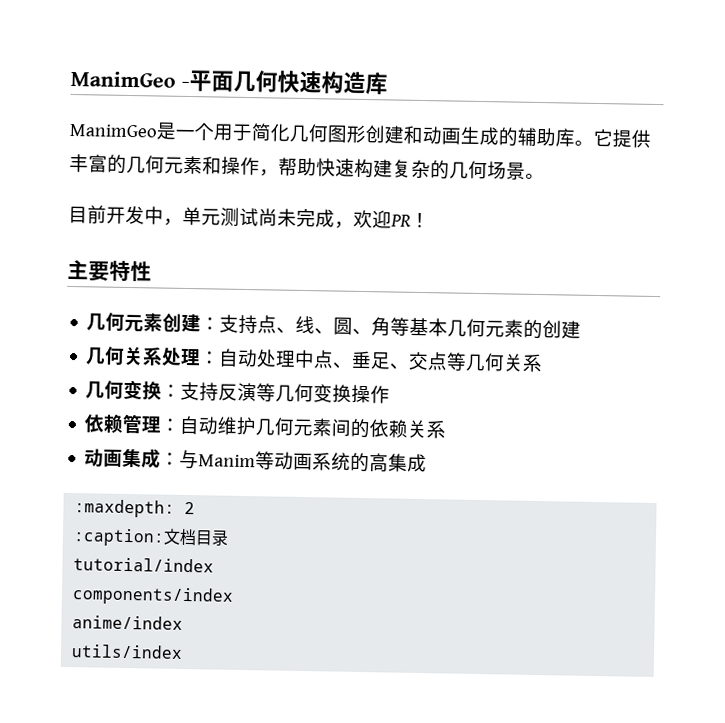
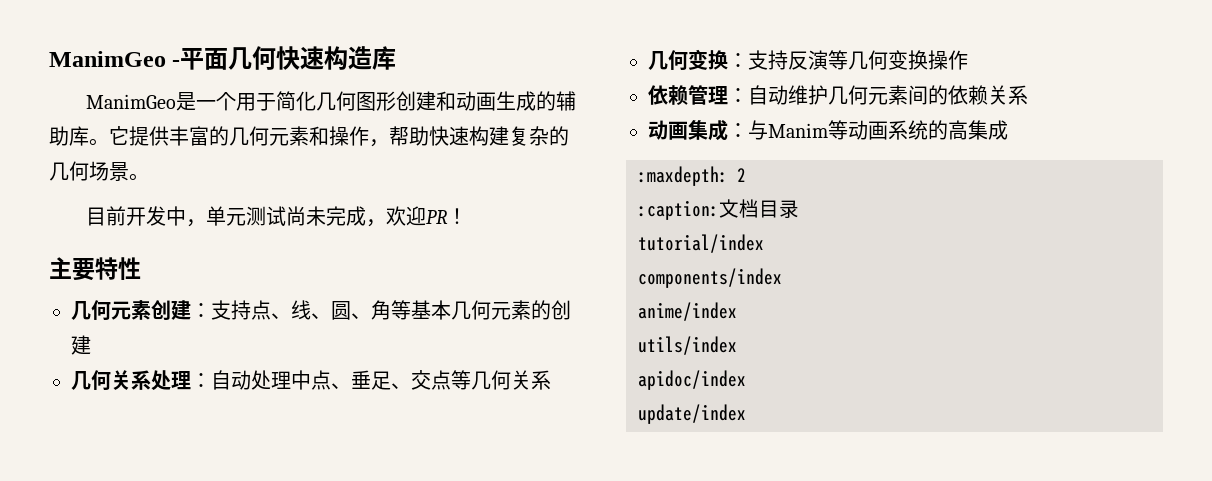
(184, 651) none -> [638,370,746,390] [638,404,746,424] // apidoc/index // update/index

